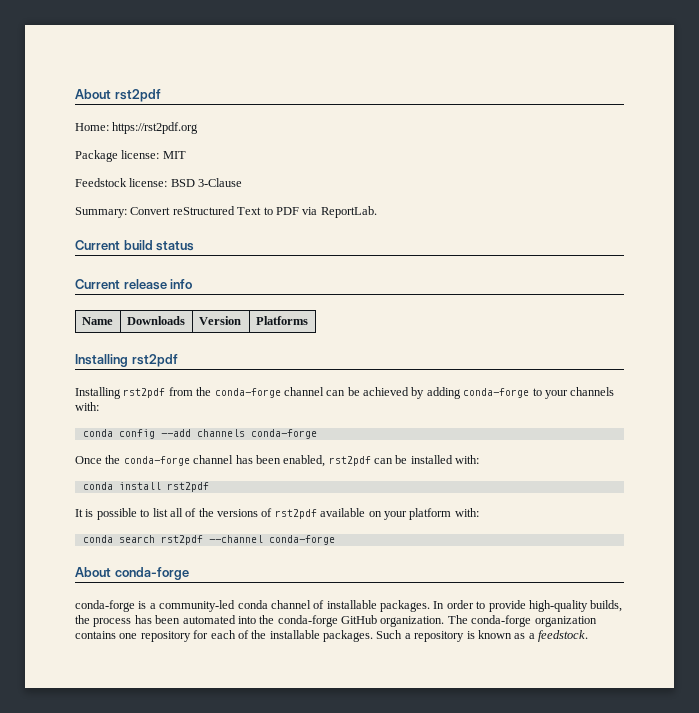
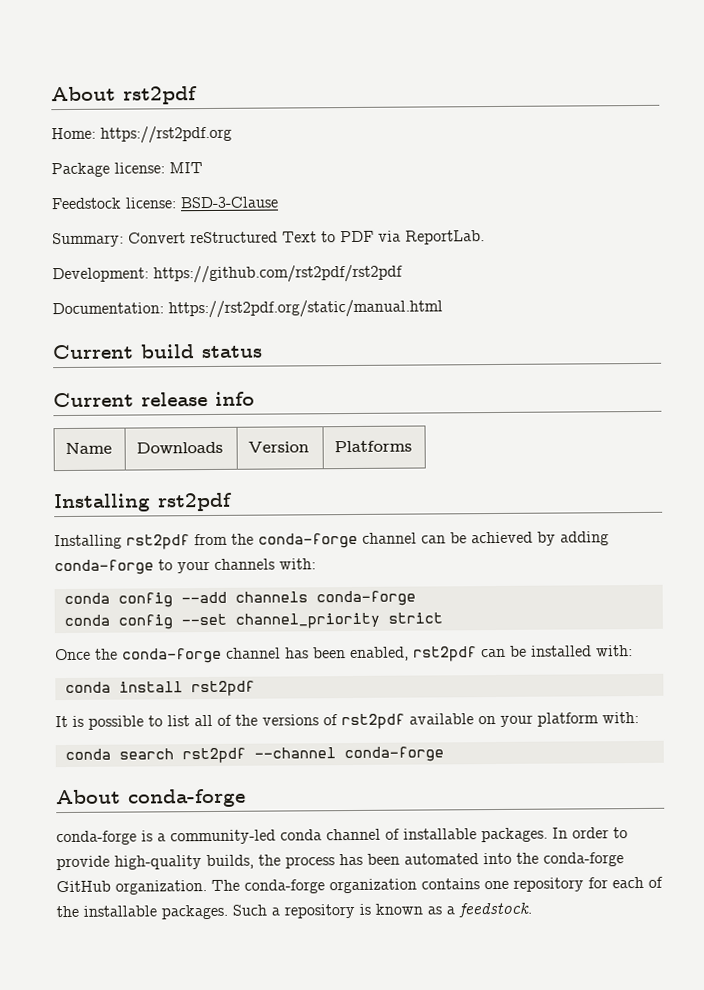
[170,178,243,187] BSD 3-Clause -> [180,196,278,209] BSD-3-Clause
(377, 212) none -> [52,264,403,284] [52,299,443,319] // Development: https://github.com/rst2pdf/rst2pdf // Documentation: https://rst2pdf.org/static/manual.html
(317, 434) none -> [63,612,443,630] // conda config --set channel_priority strict

